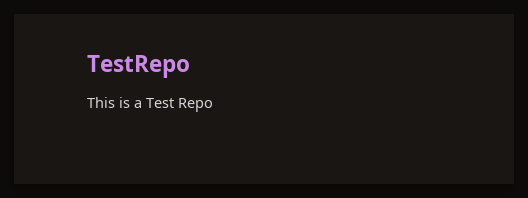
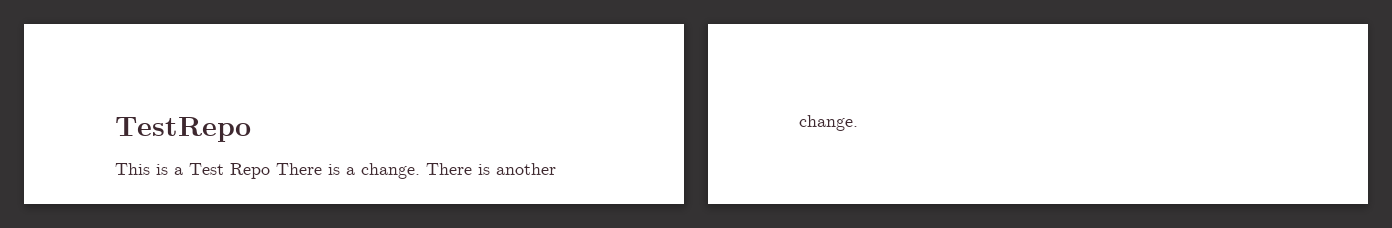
(213, 105) none -> [276,163,556,179] [799,115,858,131] There is a change. There is another change.

